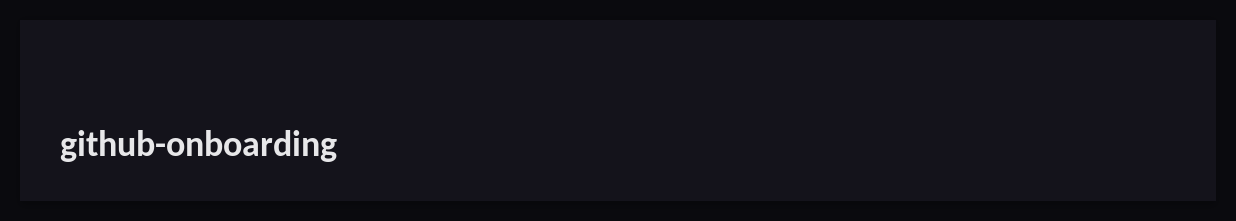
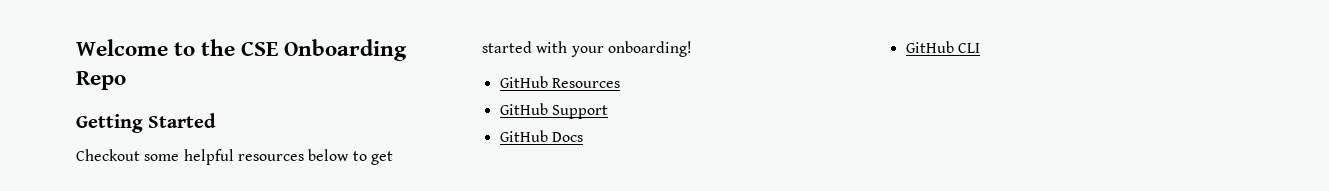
[60,130,337,162] github-onboarding -> [76,39,408,61] [76,71,126,90] [76,113,217,133] [76,149,393,165] [482,41,692,57] [499,76,620,88] [499,103,608,119] [499,130,583,142] [905,41,980,53] Welcome to the CSE Onboarding Repo // Getting Started // Checkout some helpful resources below to get started with your onboarding! // GitHub Resources // GitHub Support // GitHub Docs // GitHub CLI

